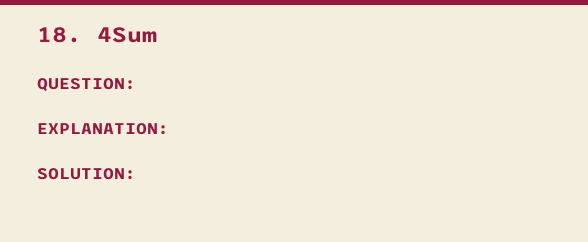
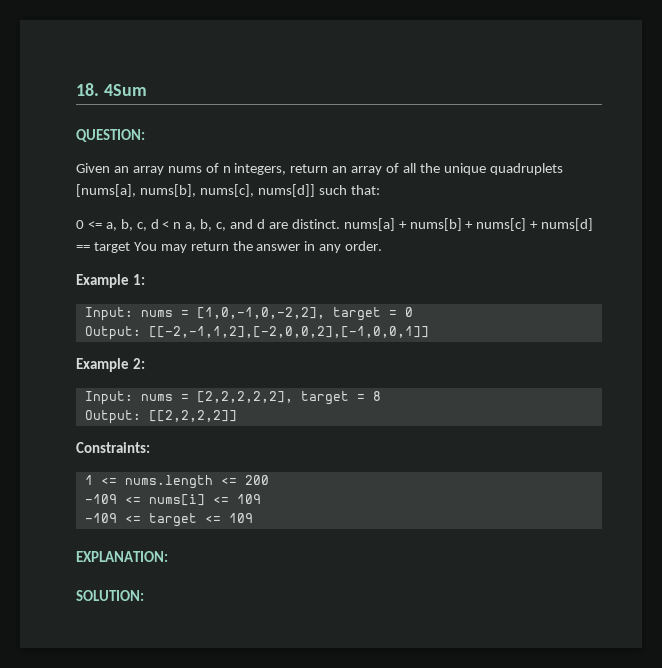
(136, 85) none -> [76,163,563,175] [76,184,380,197] [76,218,594,231] [76,241,383,253] [76,274,145,288] [84,307,413,321] [84,326,429,340] [76,358,145,372] [84,391,381,405] [84,410,237,424] [76,442,150,453] [84,475,269,489] [84,494,261,506] [84,513,253,527] // Given an array nums of n integers, return an array of all the unique quadruplets [nums[a], nums[b], nums[c], nums[d]] such that: // 0 <= a, b, c, d < n a, b, c, and d are distinct. nums[a] + nums[b] + nums[c] + nums[d] == target You may return the answer in any order. // Example 1: // Input: nums = [1,0,-1,0,-2,2], target = 0 // Output: [[-2,-1,1,2],[-2,0,0,2],[-1,0,0,1]] // Example 2: // Input: nums = [2,2,2,2,2], target = 8 // Output: [[2,2,2,2]] // Constraints: // 1 <= nums.length <= 200 // -109 <= nums[i] <= 109 // -109 <= target <= 109

